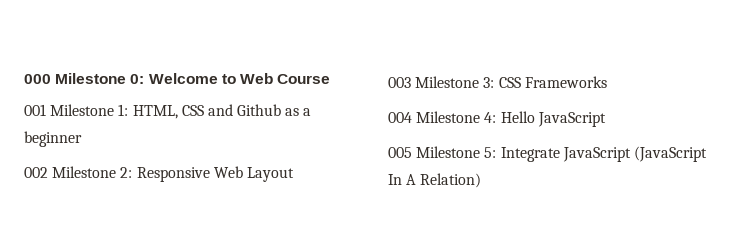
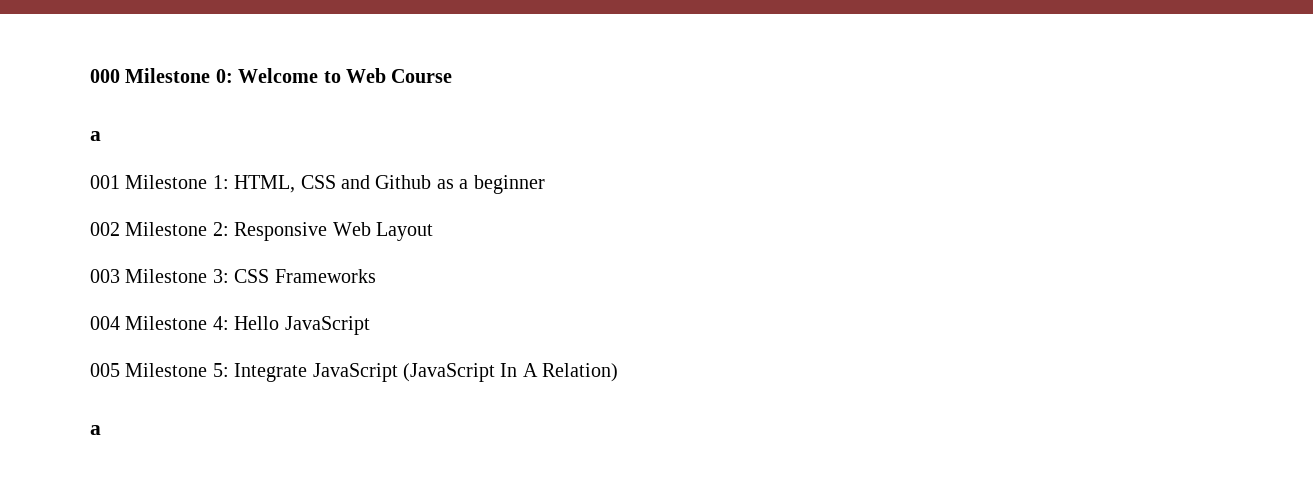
(331, 79) none -> [90,131,101,141] // a
(482, 180) none -> [90,425,101,435] // a

